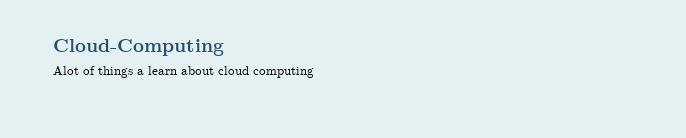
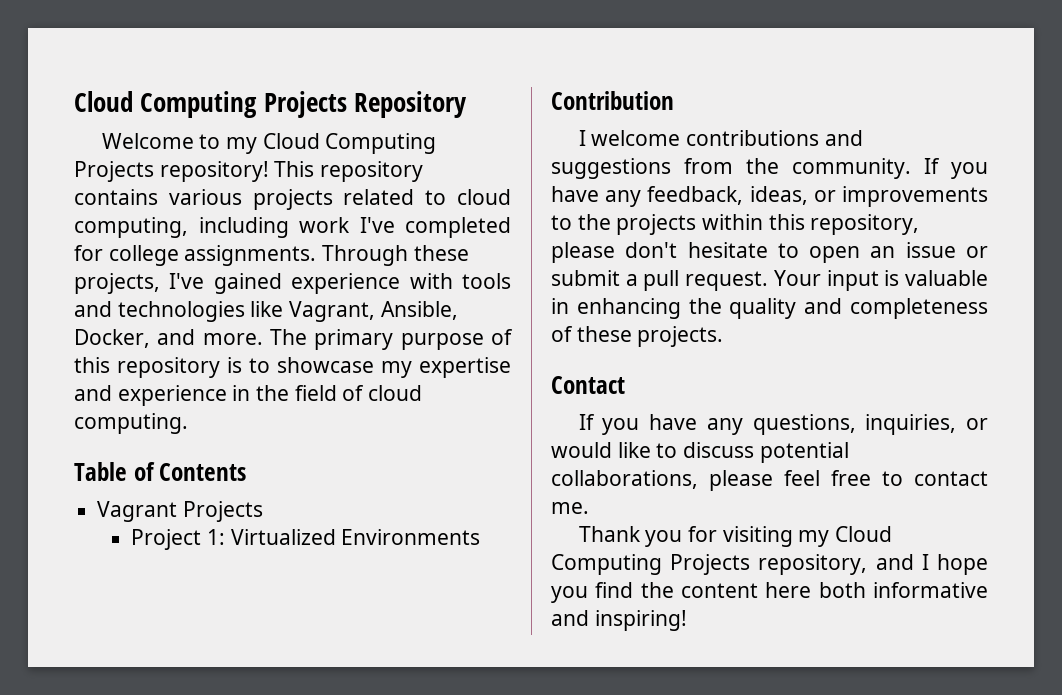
[53,39,224,56] [53,66,314,78] Cloud-Computing // Alot of things a learn about cloud computing -> [74,91,467,118] [101,133,437,154] [74,161,424,182] [74,189,512,210] [74,217,511,238] [74,245,469,266] [74,273,511,294] [74,301,458,322] [74,329,513,350] [74,357,511,378] [74,385,423,406] [74,413,188,434] [74,462,247,481] [97,501,263,522] [131,529,481,550] [551,91,674,110] [578,130,863,146] [551,158,988,179] [551,186,988,207] [551,214,920,235] [551,242,988,263] [551,270,988,291] [551,298,988,319] [551,326,724,347] [551,376,625,394] [578,414,988,435] [551,442,849,463] [551,470,988,491] [551,502,589,514] [578,526,893,547] [551,554,988,575] [551,582,988,603] [551,610,687,631] Cloud Computing Projects Repository // Welcome to my Cloud Computing Projects repository! This repository contains various projects related to cloud computing, including work I've completed for college assignments. Through these projects, I've gained experience with tools and technologies like Vagrant, Ansible, Docker, and more. The primary purpose of this repository is to showcase my expertise and experience in the field of cloud computing. // Table of Contents // Vagrant Projects // Project 1: Virtualized Environments // Contribution // I welcome contributions and suggestions from the community. If you have any feedback, ideas, or improvements to the projects within this repository, please don't hesitate to open an issue or submit a pull request. Your input is valuable in enhancing the quality and completeness of these projects. // Contact // If you have any questions, inquiries, or would like to discuss potential collaborations, please feel free to contact me. // Thank you for visiting my Cloud Computing Projects repository, and I hope you find the content here both informative and inspiring!

